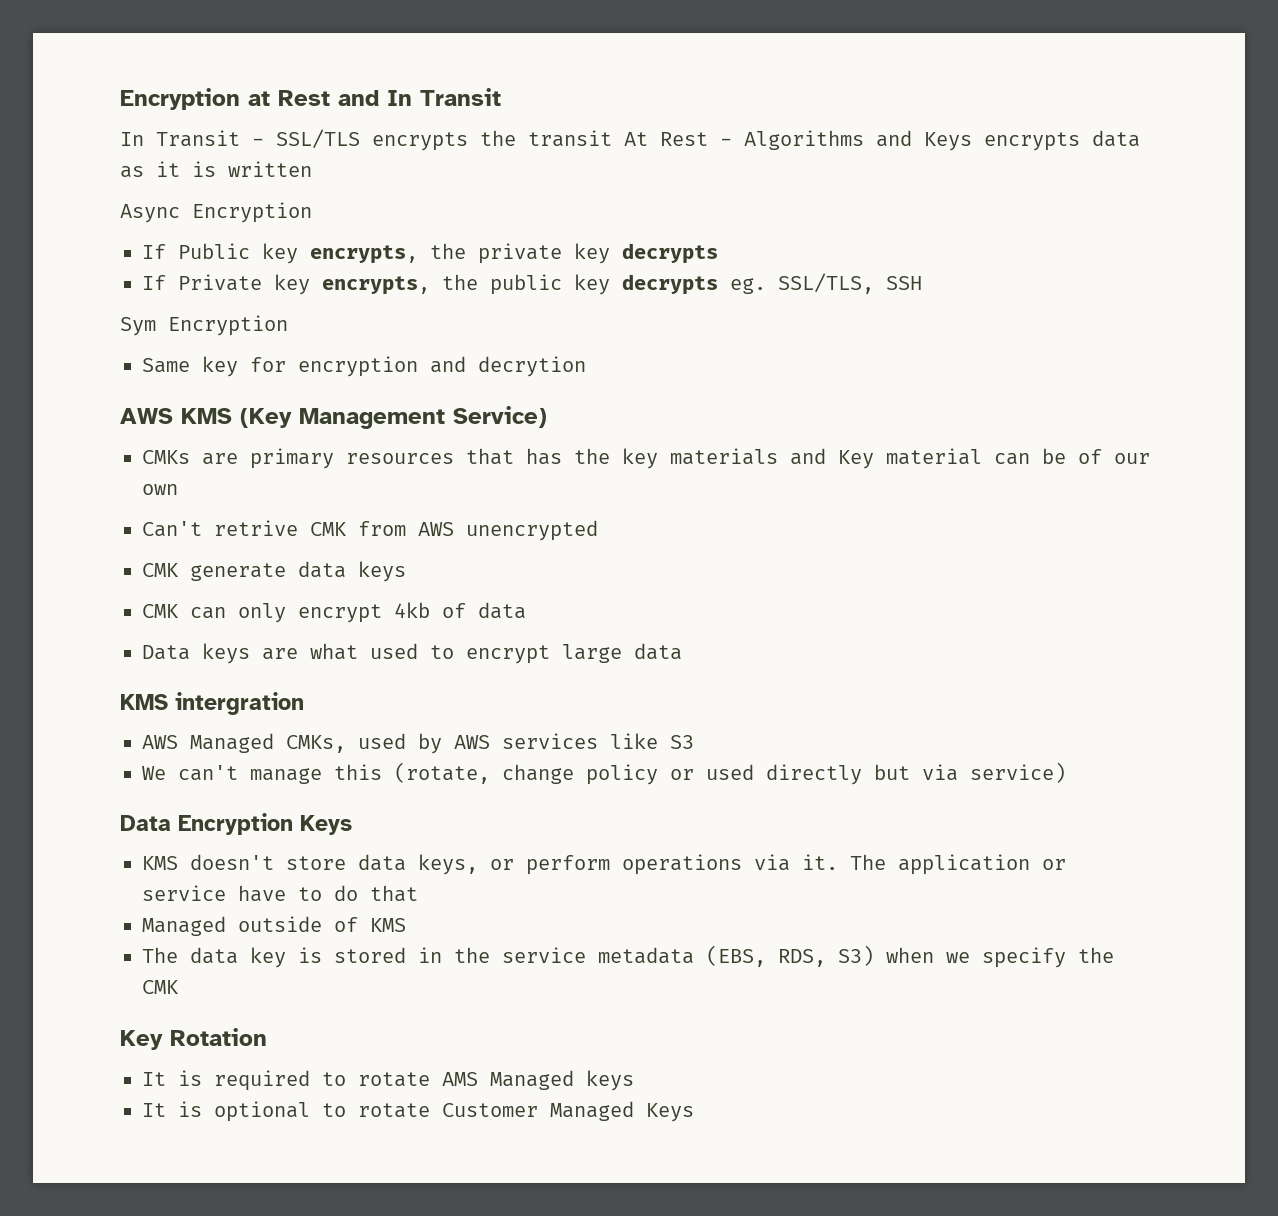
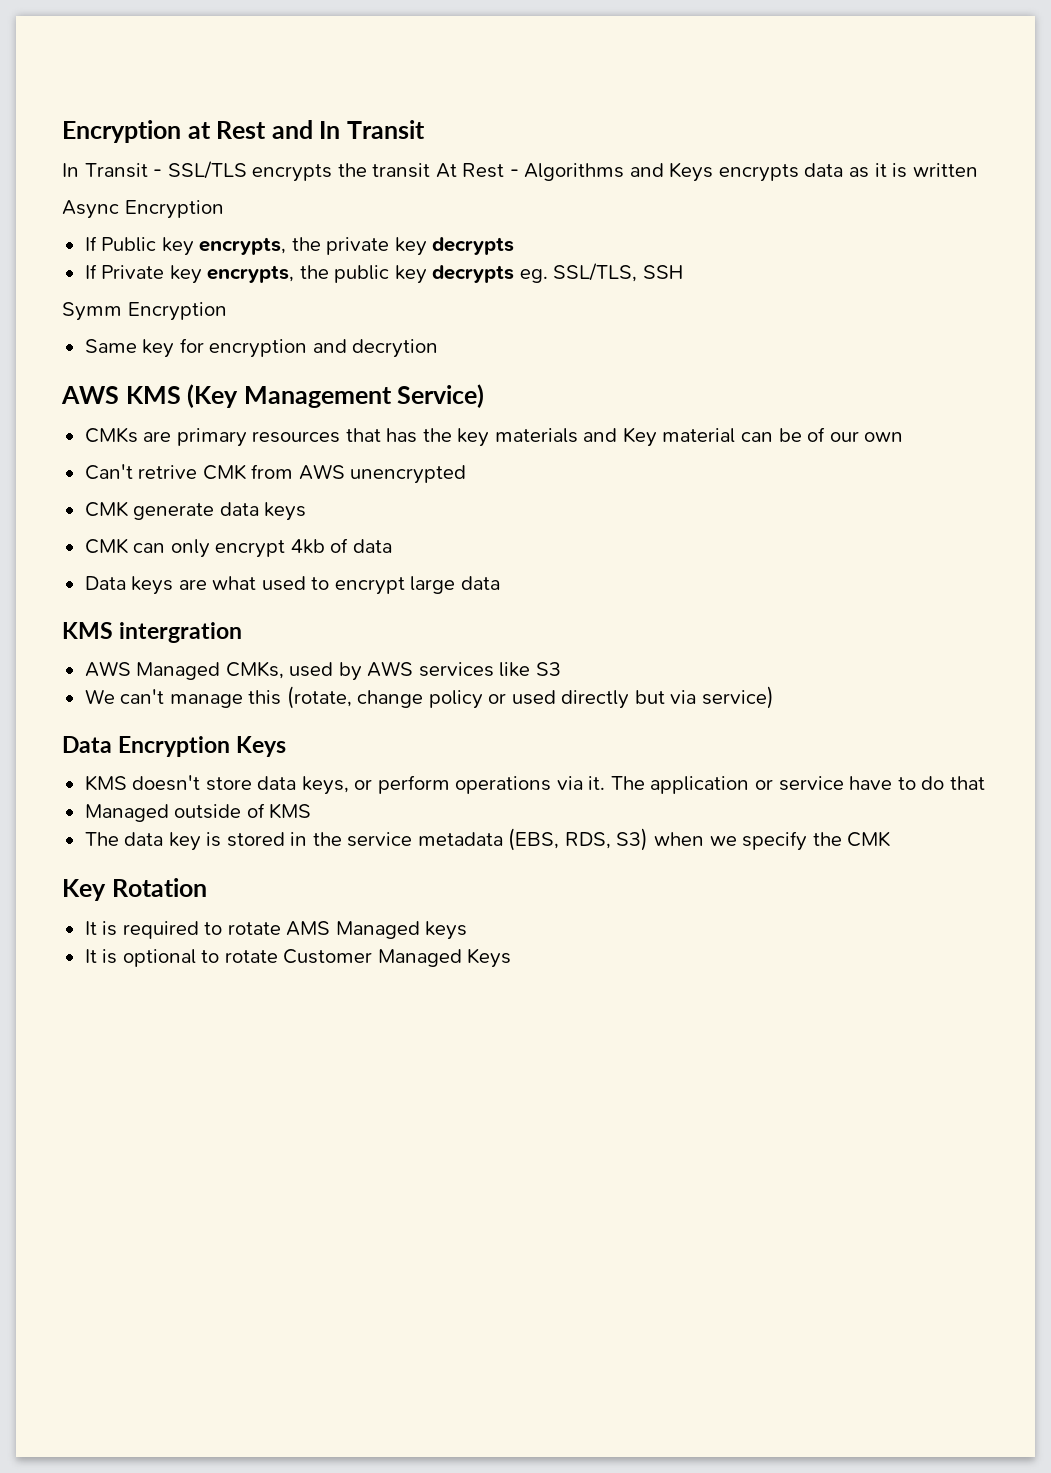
[120,317,156,336] Sym -> [62,302,122,321] Symm

